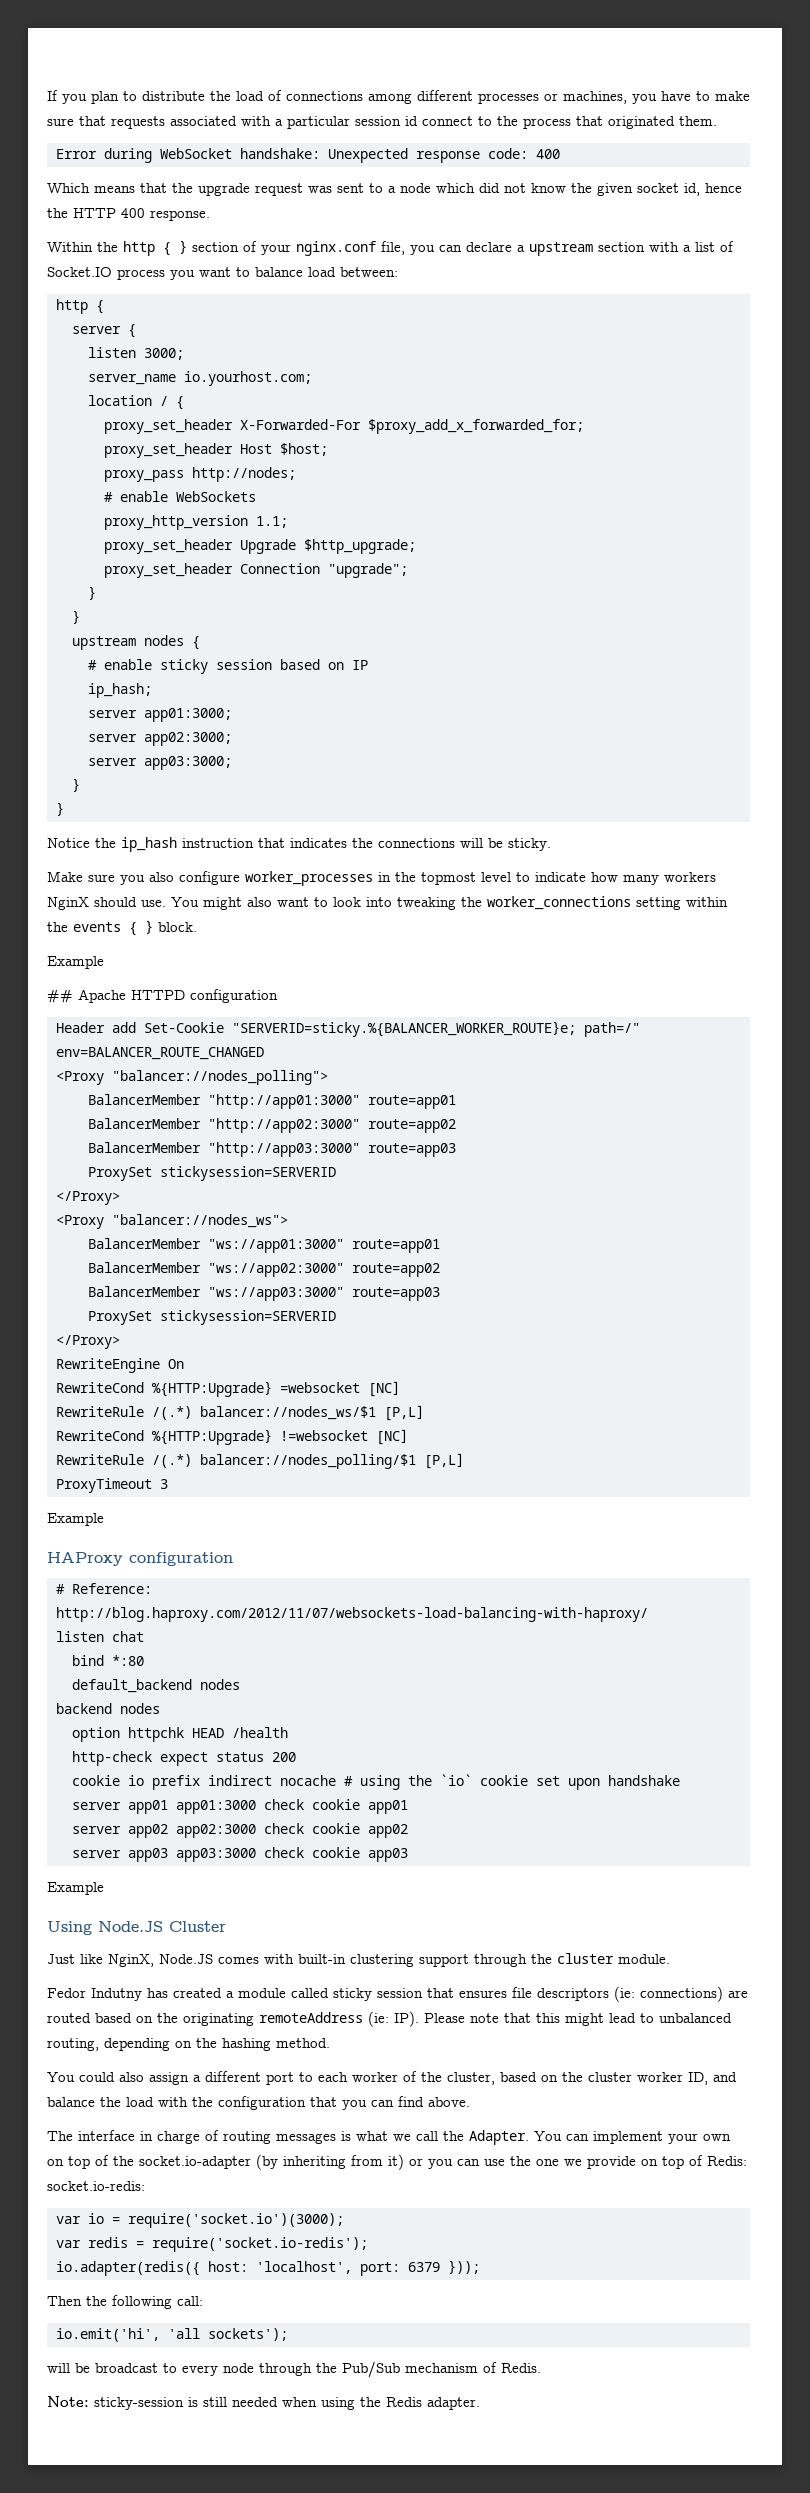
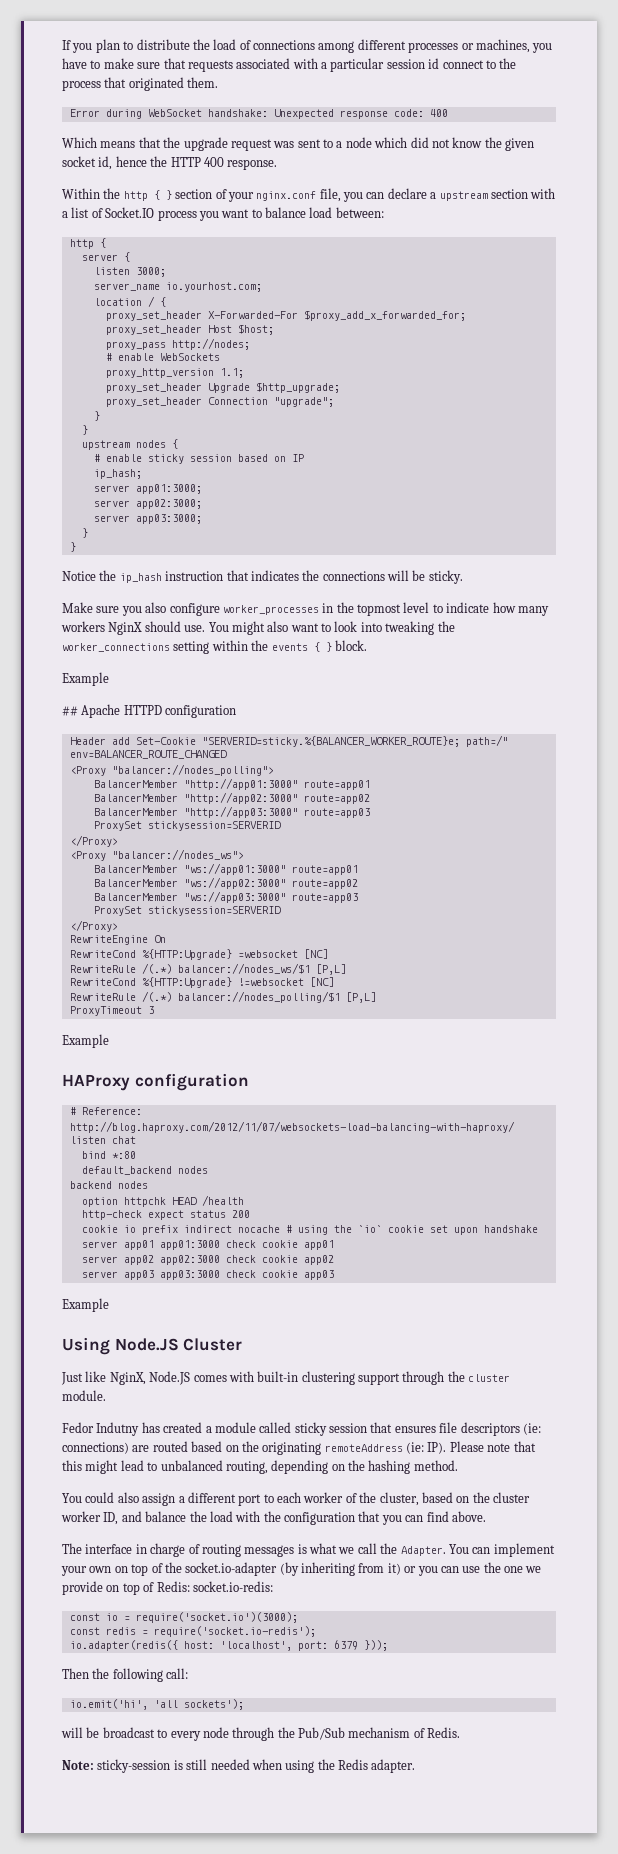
[55,2216,81,2224] var -> [69,1613,100,1621] const
[55,2240,81,2248] var -> [69,1627,100,1635] const

